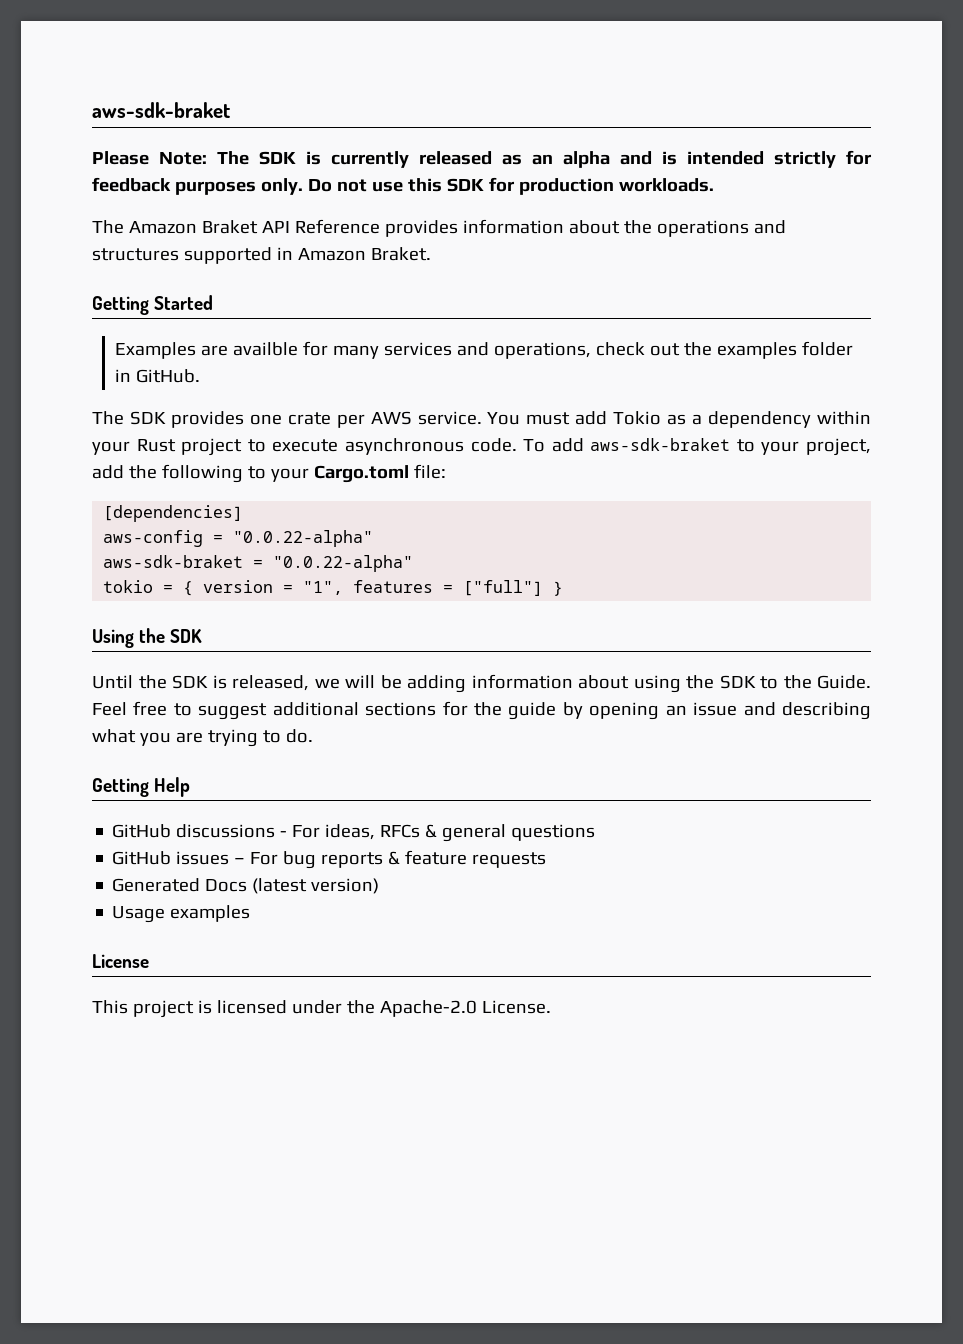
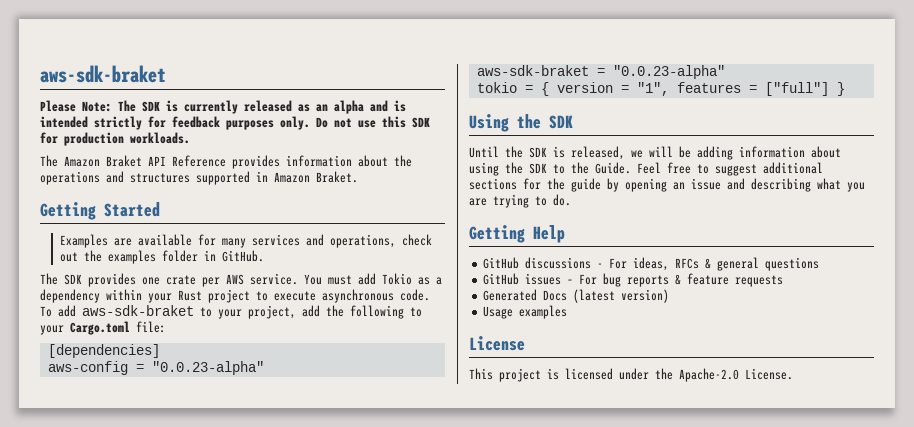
[233,342,299,356] availble -> [137,234,192,246] available
[233,530,374,547] "0.0.22-alpha" -> [151,361,264,375] "0.0.23-alpha"
[273,555,414,572] "0.0.22-alpha" -> [612,65,725,79] "0.0.23-alpha"

